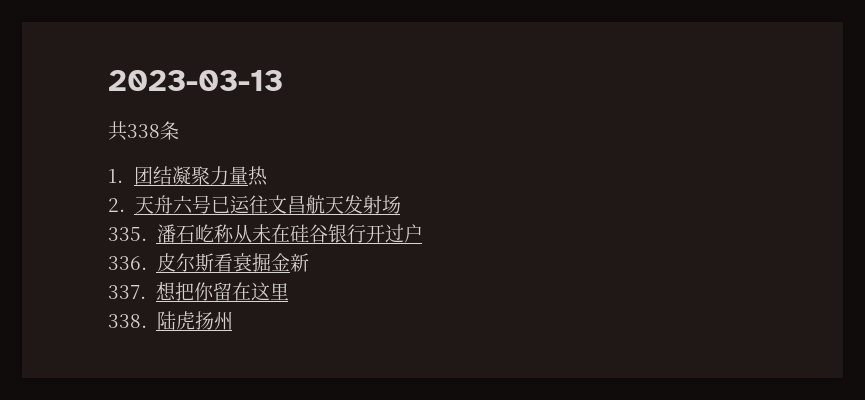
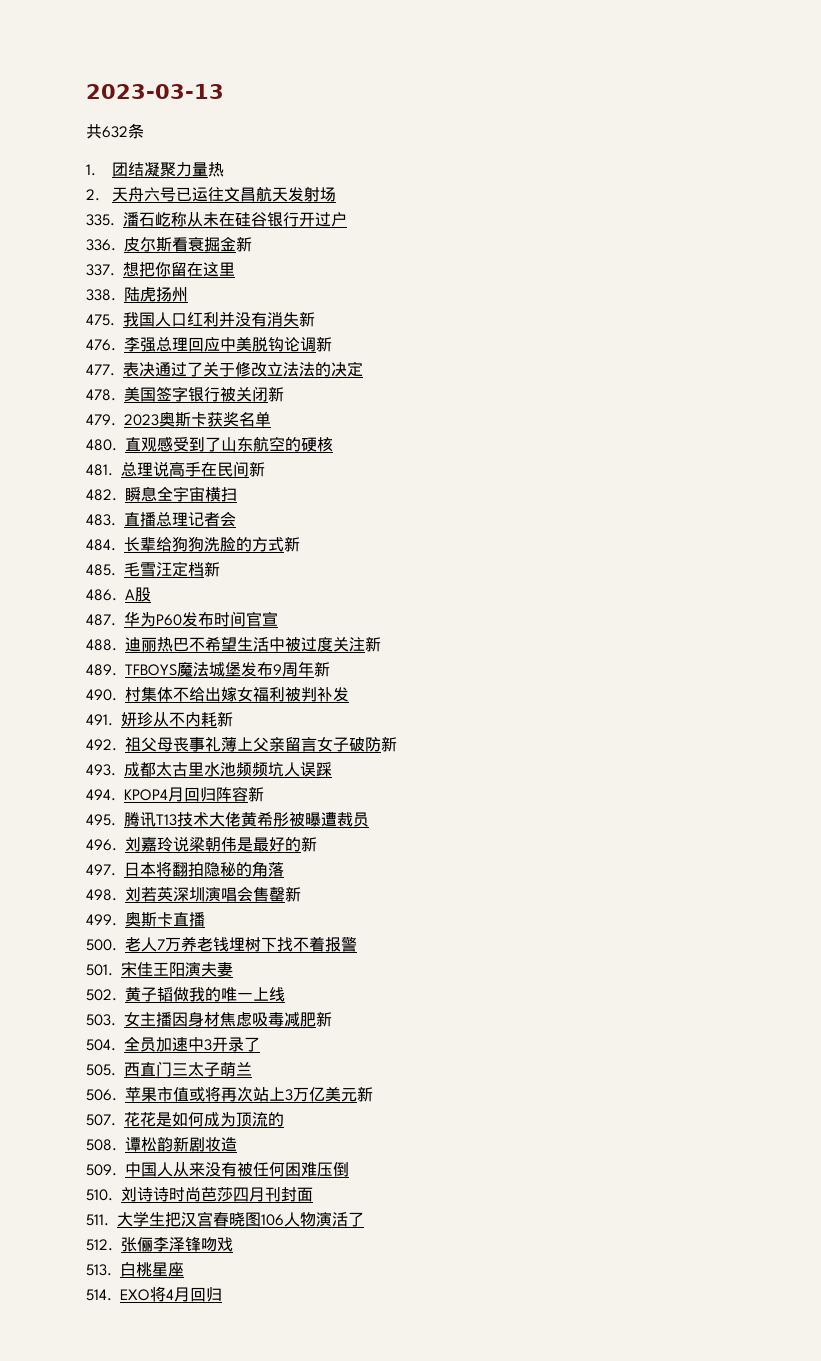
[127,124,160,138] 338 -> [102,126,128,138] 632
(233, 320) none -> [86,311,315,327] [86,336,332,352] [86,361,363,377] [86,386,284,402] [86,411,271,427] [86,436,333,452] [86,461,265,477] [86,486,237,502] [86,511,236,527] [86,536,300,552] [86,561,220,577] [86,587,151,602] [86,611,278,627] [86,636,381,652] [86,661,330,677] [86,686,349,702] [86,711,233,727] [86,736,397,752] [86,762,332,777] [86,786,264,802] [86,811,369,827] [86,836,317,852] [86,861,284,877] [86,886,301,902] [86,911,205,927] [86,936,357,952] [86,961,233,977] [86,987,285,1002] [86,1011,332,1027] [86,1036,260,1052] [86,1061,252,1077] [86,1086,373,1102] [86,1112,284,1127] [86,1136,237,1152] [86,1162,349,1177] [86,1187,313,1202] [86,1211,364,1227] [86,1237,233,1252] [86,1262,184,1277] [86,1286,222,1302] // 475.我国人口红利并没有消失新 // 476.李强总理回应中美脱钩论调新 // 477.表决通过了关于修改立法法的决定 // 478.美国签字银行被关闭新 // 479. 2023奥斯卡获奖名单 // 480.直观感受到了山东航空的硬核 // 481.总理说高手在民间新 // 482.瞬息全宇宙横扫 // 483.直播总理记者会 // 484.长辈给狗狗洗脸的方式新 // 485.毛雪汪定档新 // 486. A股 // 487.华为P60发布时间官宣 // 488.迪丽热巴不希望生活中被过度关注新 // 489. TFBOYS魔法城堡发布9周年新 // 490.村集体不给出嫁女福利被判补发 // 491.妍珍从不内耗新 // 492.祖父母丧事礼薄上父亲留言女子破防新 // 493.成都太古里水池频频坑人误踩 // 494. KPOP4月回归阵容新 // 495.腾讯T13技术大佬黄希彤被曝遭裁员 // 496.刘嘉玲说梁朝伟是最好的新 // 497.日本将翻拍隐秘的角落 // 498.刘若英深圳演唱会售罄新 // 499.奥斯卡直播 // 500.老人7万养老钱埋树下找不着报警 // 501.宋佳王阳演夫妻 // 502.黄子韬做我的唯一上线 // 503.女主播因身材焦虑吸毒减肥新 // 504.全员加速中3开录了 // 505.西直门三太子萌兰 // 506.苹果市值或将再次站上3万亿美元新 // 507.花花是如何成为顶流的 // 508.谭松韵新剧妆造 // 509.中国人从来没有被任何困难压倒 // 510.刘诗诗时尚芭莎四月刊封面 // 511.大学生把汉宫春晓图106人物演活了 // 512.张俪李泽锋吻戏 // 513.白桃星座 // 514. EXO将4月回归

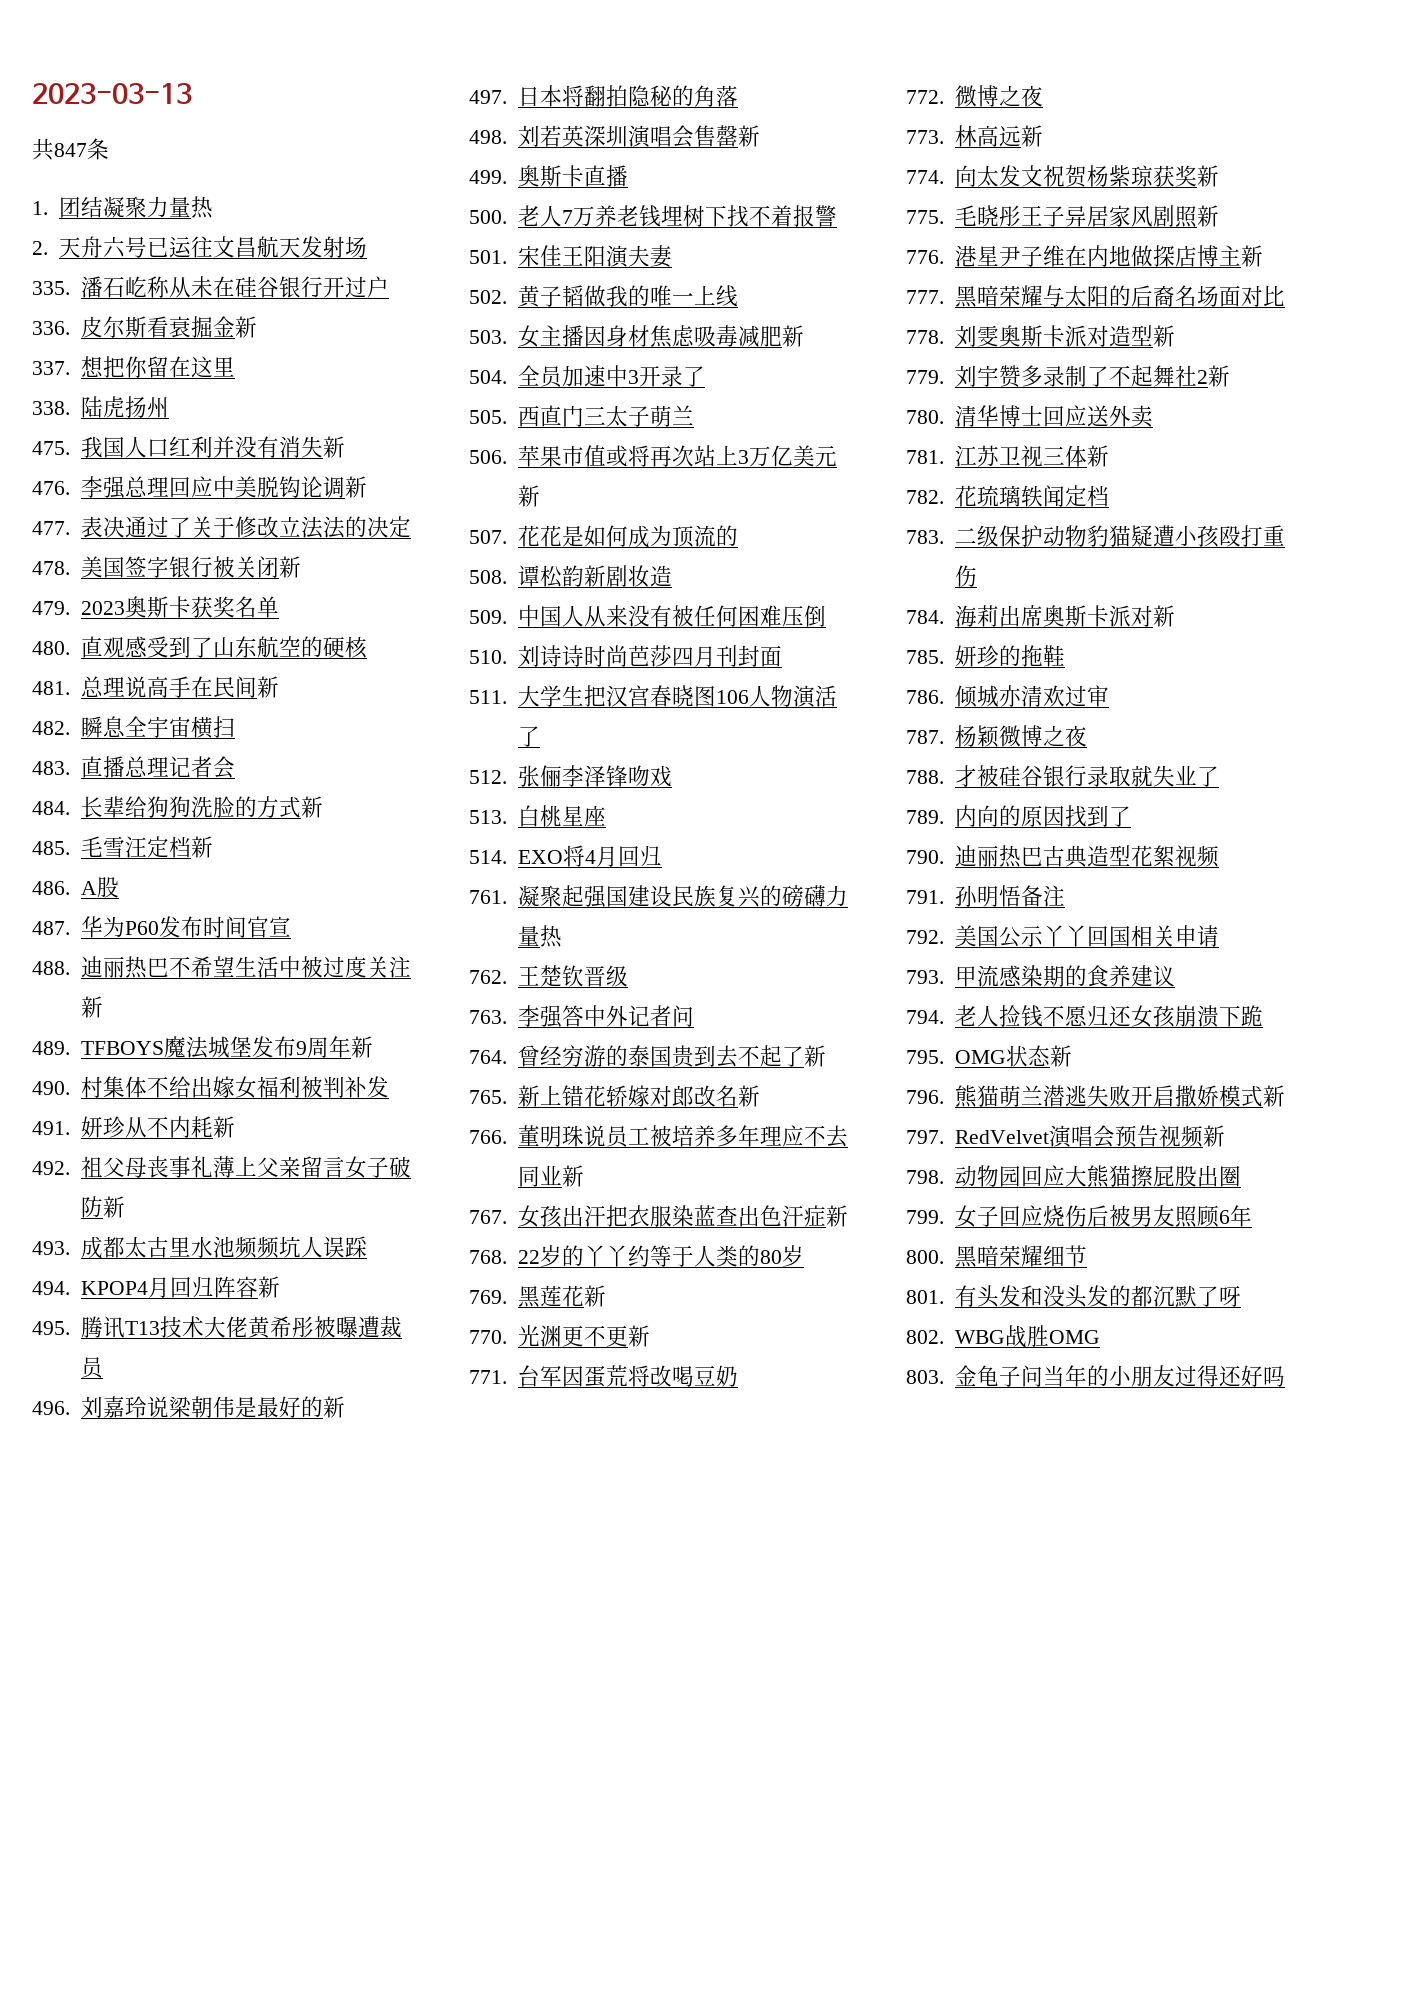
[102,126,128,138] 632 -> [54,143,87,157] 847
(222, 1294) none -> [469,885,848,908] [517,925,562,948] [469,965,628,987] [469,1005,694,1028] [469,1045,826,1068] [469,1085,760,1107] [469,1125,848,1148] [517,1165,584,1187] [469,1205,848,1228] [469,1245,804,1267] [469,1285,606,1308] [469,1325,650,1347] [469,1365,738,1388] [906,85,1043,107] [906,125,1043,147] [906,165,1219,188] [906,205,1219,228] [906,245,1263,267] [906,285,1285,308] [906,325,1175,347] [906,365,1230,388] [906,405,1153,428] [906,445,1109,467] [906,485,1109,507] [906,525,1285,548] [954,565,977,587] [906,605,1175,627] [906,645,1065,667] [906,685,1109,708] [906,725,1087,748] [906,765,1219,787] [906,805,1131,827] [906,845,1219,868] [906,885,1065,907] [906,925,1219,948] [906,965,1175,987] [906,1005,1263,1028] [906,1045,1072,1067] [906,1085,1285,1108] [906,1125,1225,1148] [906,1165,1241,1188] [906,1205,1252,1228] [906,1245,1087,1268] [906,1285,1241,1308] [906,1325,1100,1348] [906,1365,1285,1387] // 761.凝聚起强国建设民族复兴的磅礴力量热 // 762.王楚钦晋级 // 763.李强答中外记者问 // 764.曾经穷游的泰国贵到去不起了新 // 765.新上错花轿嫁对郎改名新 // 766.董明珠说员工被培养多年理应不去同业新 // 767.女孩出汗把衣服染蓝查出色汗症新 // 768. 22岁的丫丫约等于人类的80岁 // 769.黑莲花新 // 770.光渊更不更新 // 771.台军因蛋荒将改喝豆奶 // 772.微博之夜 // 773.林高远新 // 774.向太发文祝贺杨紫琼获奖新 // 775.毛晓彤王子异居家风剧照新 // 776.港星尹子维在内地做探店博主新 // 777.黑暗荣耀与太阳的后裔名场面对比 // 778.刘雯奥斯卡派对造型新 // 779.刘宇赞多录制了不起舞社2新 // 780.清华博士回应送外卖 // 781.江苏卫视三体新 // 782.花琉璃轶闻定档 // 783.二级保护动物豹猫疑遭小孩殴打重伤 // 784.海莉出席奥斯卡派对新 // 785.妍珍的拖鞋 // 786.倾城亦清欢过审 // 787.杨颖微博之夜 // 788.才被硅谷银行录取就失业了 // 789.内向的原因找到了 // 790.迪丽热巴古典造型花絮视频 // 791.孙明悟备注 // 792.美国公示丫丫回国相关申请 // 793.甲流感染期的食养建议 // 794.老人捡钱不愿归还女孩崩溃下跪 // 795. OMG状态新 // 796.熊猫萌兰潜逃失败开启撒娇模式新 // 797. RedVelvet演唱会预告视频新 // 798.动物园回应大熊猫擦屁股出圈 // 799.女子回应烧伤后被男友照顾6年 // 800.黑暗荣耀细节 // 801.有头发和没头发的都沉默了呀 // 802. WBG战胜OMG // 803.金龟子问当年的小朋友过得还好吗

